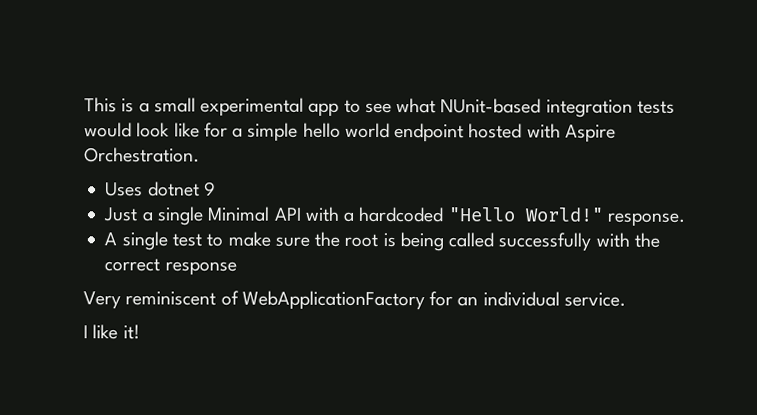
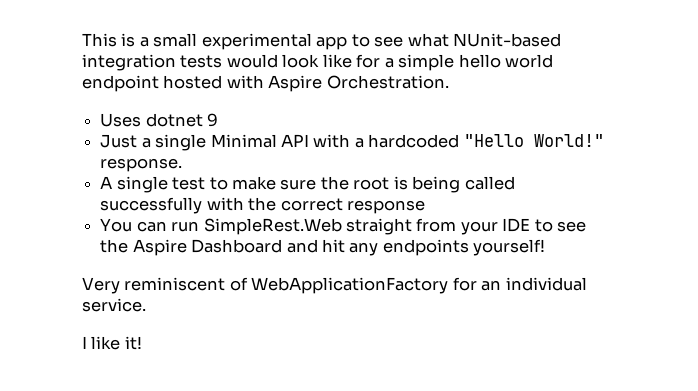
(237, 268) none -> [100,218,587,235] [100,239,546,256] // You can run SimpleRest.Web straight from your IDE to see the Aspire Dashboard and hit any endpoints yourself!

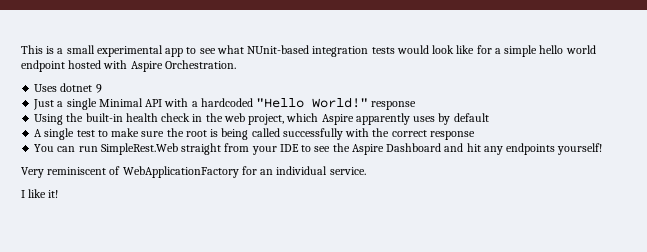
[100,158,183,172] response. -> [371,101,417,110] [34,113,489,125] response // Using the built-in health check in the web project, which Aspire apparently uses by default

